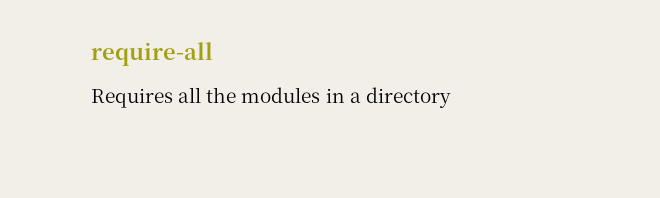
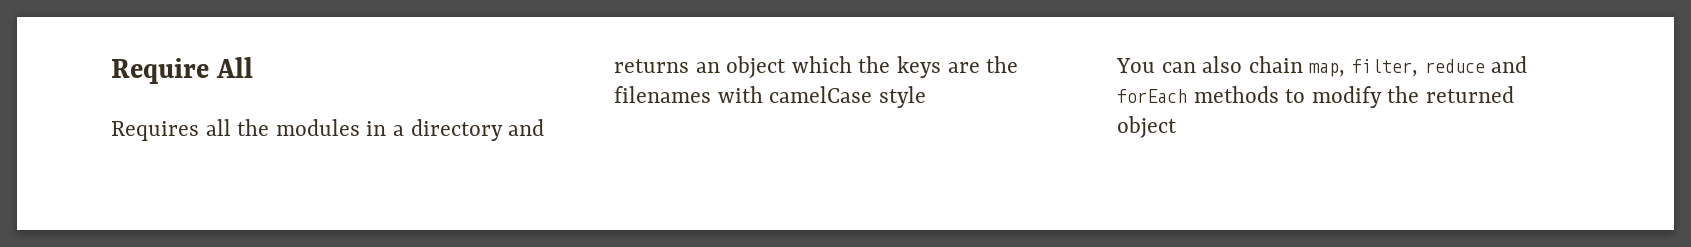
[91,42,213,66] require-all -> [111,57,254,84] Require All
(451, 97) none -> [508,119,545,136] [614,56,1019,78] [614,86,926,108] [1116,56,1528,77] [1117,86,1515,108] [1117,116,1177,138] and returns an object which the keys are the filenames with camelCase style // You can also chain map, filter, reduce and forEach methods to modify the returned object

